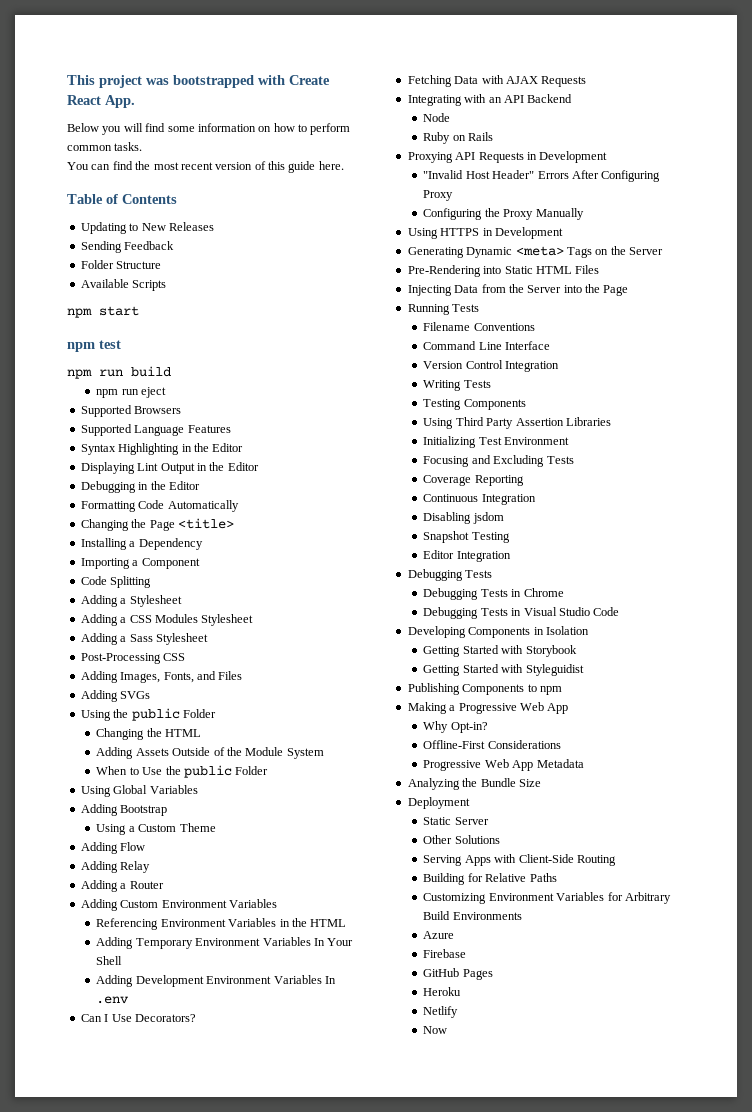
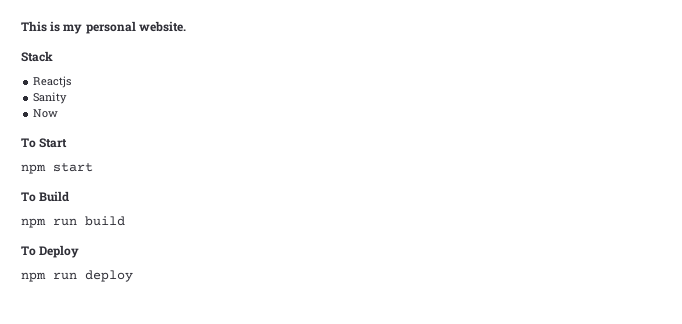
[99,75,330,88] [67,95,135,108] [67,123,351,135] [67,142,143,151] [67,161,344,173] [67,194,177,204] [80,222,214,234] [80,241,175,253] [80,260,162,269] [80,279,167,291] project was bootstrapped with Create React App. // Below you will find some information on how to perform common tasks. // You can find the most recent version of this guide here. // Table of Contents // Updating to New Releases // Sending Feedback // Folder Structure // Available Scripts -> [50,21,186,34] [21,51,53,62] [33,76,72,88] [33,92,68,104] [33,109,59,118] [21,138,68,148] is my personal website. // Stack // Reactjs // Sanity // Now // To Start
[67,340,121,352] npm test -> [21,191,70,202] To Build
[96,387,167,398] [80,405,182,417] [80,424,231,436] [80,443,244,455] [80,462,259,474] [80,481,200,493] [80,500,239,512] [80,518,234,531] [80,538,203,550] [80,558,200,569] [80,576,152,588] [80,595,182,607] [80,614,254,626] [80,633,208,645] [80,653,186,664] [80,671,243,683] [80,690,151,702] [80,708,216,721] [96,728,202,740] [96,747,324,759] [96,765,269,778] [80,785,198,797] [80,804,168,816] [96,823,216,835] [80,842,146,854] [80,861,151,873] [80,880,164,892] [80,899,277,911] [96,918,347,930] [96,937,354,949] [96,956,123,965] [96,975,336,987] [96,996,130,1004] [80,1014,196,1022] [407,75,587,87] [407,94,573,106] [423,113,451,122] [423,132,494,144] [407,151,608,163] [423,170,661,182] [423,190,454,201] [423,208,584,220] [407,227,563,239] [407,246,663,258] [407,265,600,277] [407,284,629,296] [407,304,480,315] [423,322,535,331] [423,341,551,350] [423,360,560,372] [423,380,491,391] [423,399,526,410] [423,417,611,429] [423,436,570,448] [423,455,574,467] [423,475,524,486] [423,494,536,505] [423,512,504,524] [423,531,510,543] [423,550,511,562] [407,569,493,581] [423,588,564,600] [423,607,620,619] [407,626,589,638] [423,645,577,657] [423,664,584,676] [407,683,562,695] [407,702,569,714] [423,721,488,733] [423,740,561,749] [423,759,584,771] [407,778,541,790] [407,797,470,809] [423,817,489,825] [423,835,500,844] [423,854,616,866] [423,873,557,885] [423,892,671,904] [423,911,522,920] [423,931,455,939] [423,949,467,958] [423,968,493,980] [423,987,462,996] [423,1006,459,1018] [423,1026,448,1034] // npm run eject // Supported Browsers // Supported Language Features // Syntax Highlighting in the Editor // Displaying Lint Output in the Editor // Debugging in the Editor // Formatting Code Automatically // Changing the Page <title> // Installing a Dependency // Importing a Component // Code Splitting // Adding a Stylesheet // Adding a CSS Modules Stylesheet // Adding a Sass Stylesheet // Post-Processing CSS // Adding Images, Fonts, and Files // Adding SVGs // Using the public Folder // Changing the HTML // Adding Assets Outside of the Module System // When to Use the public Folder // Using Global Variables // Adding Bootstrap // Using a Custom Theme // Adding Flow // Adding Relay // Adding a Router // Adding Custom Environment Variables // Referencing Environment Variables in the HTML // Adding Temporary Environment Variables In Your Shell // Adding Development Environment Variables In .env // Can I Use Decorators? // Fetching Data with AJAX Requests // Integrating with an API Backend // Node // Ruby on Rails // Proxying API Requests in Development // "Invalid Host Header" Errors After Configuring Proxy // Configuring the Proxy Manually // Using HTTPS in Development // Generating Dynamic <meta> Tags on the Server // Pre-Rendering into Static HTML Files // Injecting Data from the Server into the Page // Running Tests // Filename Conventions // Command Line Interface // Version Control Integration // Writing Tests // Testing Components // Using Third Party Assertion Libraries // Initializing Test Environment // Focusing and Excluding Tests // Coverage Reporting // Continuous Integration // Disabling jsdom // Snapshot Testing // Editor Integration // Debugging Tests // Debugging Tests in Chrome // Debugging Tests in Visual Studio Code // Developing Components in Isolation // Getting Started with Storybook // Getting Started with Styleguidist // Publishing Components to npm // Making a Progressive Web App // Why Opt-in? // Offline-First Considerations // Progressive Web App Metadata // Analyzing the Bundle Size // Deployment // Static Server // Other Solutions // Serving Apps with Client-Side Routing // Building for Relative Paths // Customizing Environment Variables for Arbitrary Build Environments // Azure // Firebase // GitHub Pages // Heroku // Netlify // Now -> [21,245,80,258] [21,270,133,282] // To Deploy // npm run deploy

